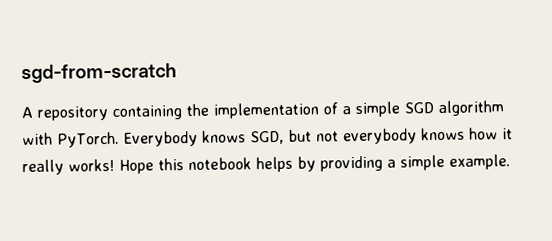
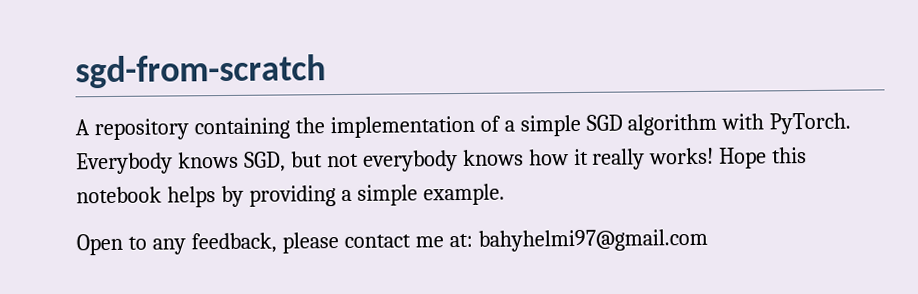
(510, 162) none -> [76,228,708,256] // Open to any feedback, please contact me at: bahyhelmi97@gmail.com

